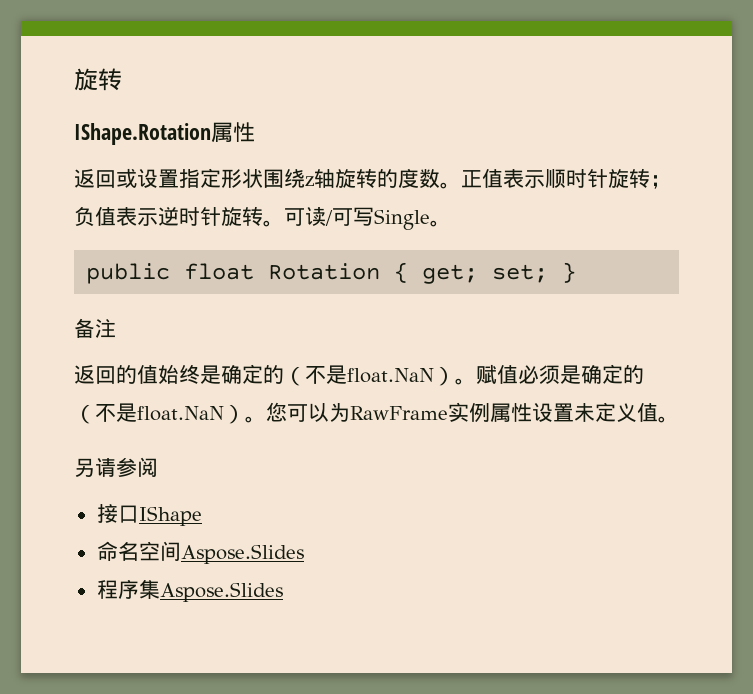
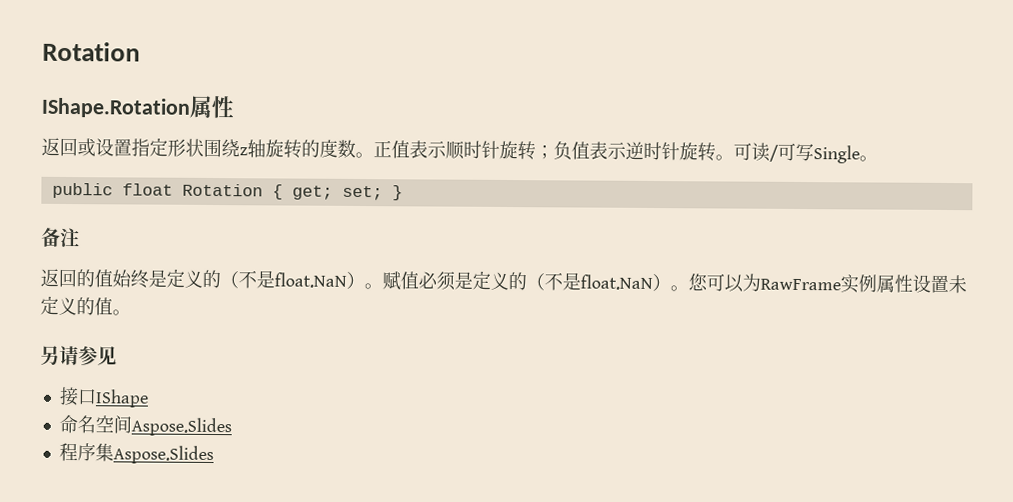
[74,68,122,91] 旋转 -> [42,41,140,62] Rotation
[221,364,263,384] 确定 -> [166,268,203,288] 定义
[581,364,623,384] 确定 -> [472,270,509,291] 定义
(637, 412) none -> [76,297,95,316] 的
[137,457,158,477] 阅 -> [97,346,117,366] 见

